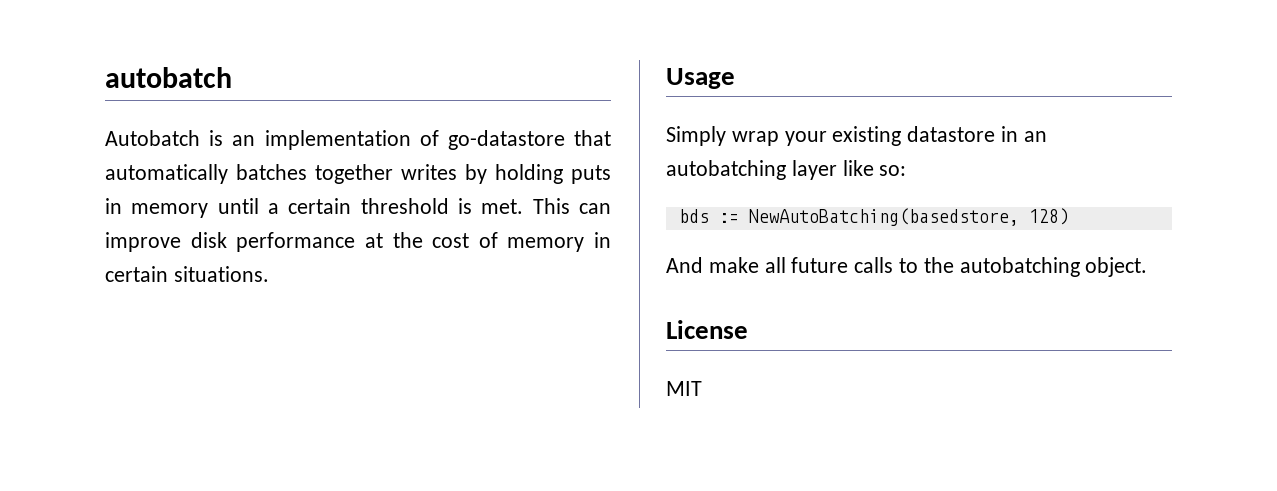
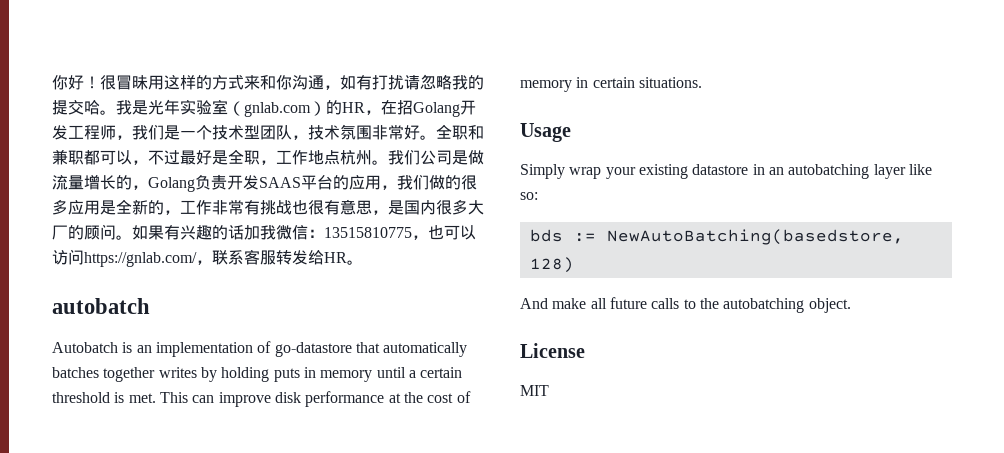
(105, 77) none -> [52,74,484,90] [52,99,476,117] [52,124,484,140] [52,149,484,165] [52,174,477,192] [52,199,484,215] [52,224,476,240] [52,249,363,267] 你好！很冒昧用这样的方式来和你沟通，如有打扰请忽略我的提交哈。我是光年实验室（gnlab.com）的HR，在招Golang开发工程师，我们是一个技术型团队，技术氛围非常好。全职和兼职都可以，不过最好是全职，工作地点杭州。我们公司是做流量增长的，Golang负责开发SAAS平台的应用，我们做的很多应用是全新的，工作非常有挑战也很有意思，是国内很多大厂的顾问。如果有兴趣的话加我微信：13515810775，也可以访问https://gnlab.com/，联系客服转发给HR。 //

